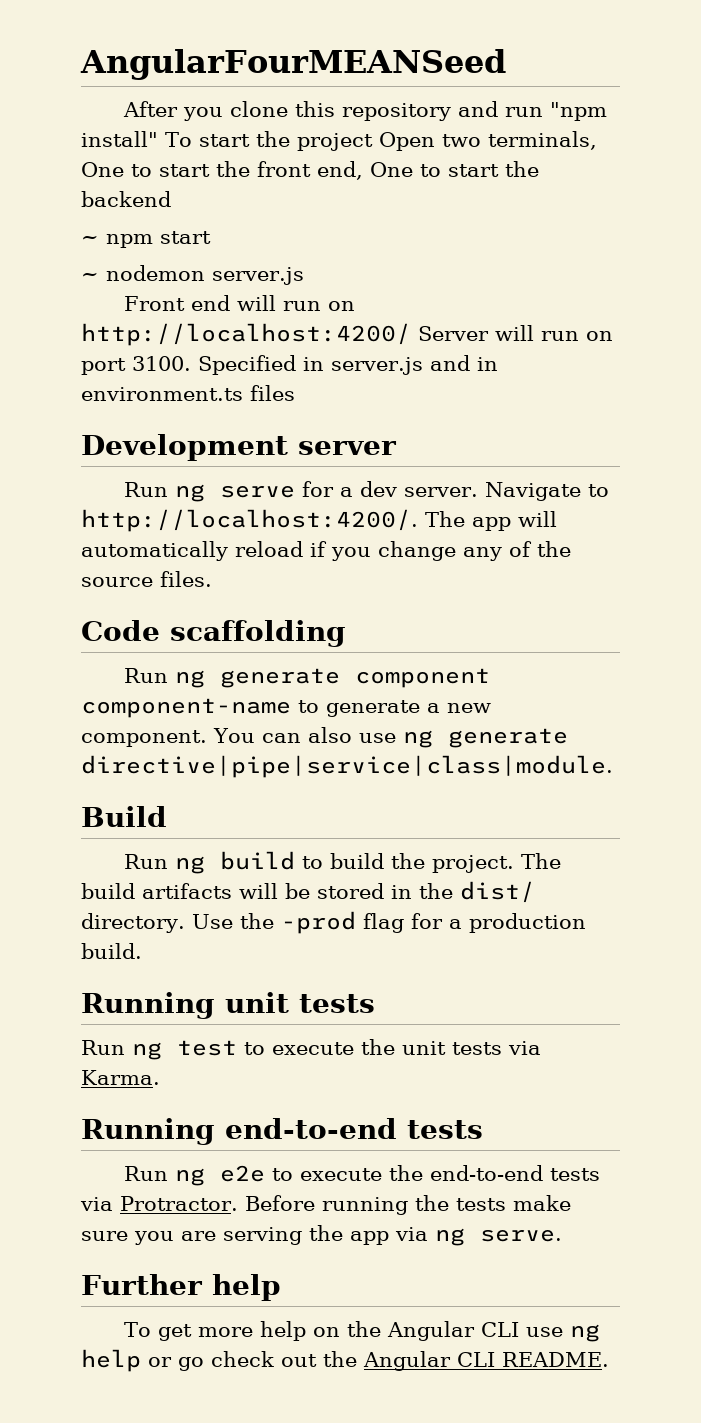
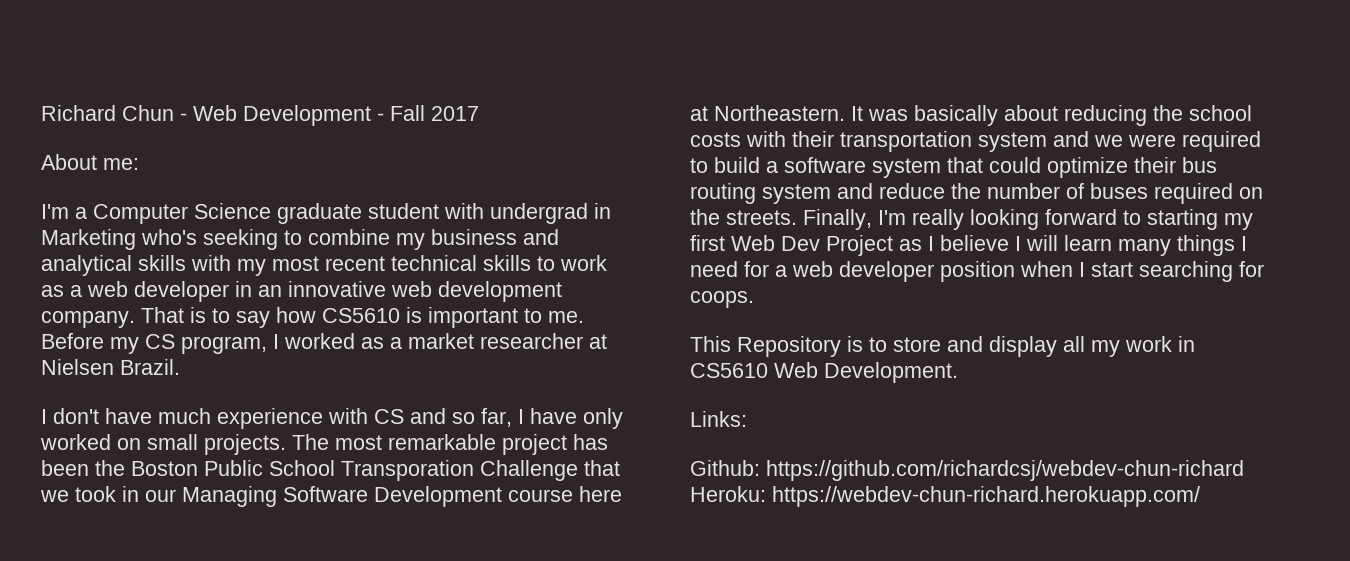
[80,49,506,80] [123,101,608,121] [81,131,597,151] [81,161,539,180] [81,191,171,207] [81,231,211,248] [81,265,304,285] [124,295,356,311] [81,323,613,346] [81,355,498,375] [81,385,295,401] [81,434,397,461] [124,481,609,502] [81,509,557,532] [81,541,571,561] [81,571,212,587] [81,620,346,647] [124,668,491,688] [81,698,491,718] [81,727,568,748] [81,755,613,778] [81,806,167,827] [124,851,562,874] [81,881,535,903] [81,911,586,934] [81,943,142,959] [81,992,375,1019] [81,1039,541,1060] [81,1070,160,1085] [81,1118,483,1145] [124,1165,601,1186] [80,1195,571,1215] [81,1225,562,1246] [81,1274,281,1301] [124,1321,601,1342] [81,1349,609,1372] AngularFourMEANSeed // After you clone this repository and run "npm install" To start the project Open two terminals, One to start the front end, One to start the backend // ~ npm start // ~ nodemon server.js // Front end will run on http://localhost:4200/ Server will run on port 3100. Specified in server.js and in environment.ts files // Development server // Run ng serve for a dev server. Navigate to http://localhost:4200/. The app will automatically reload if you change any of the source files. // Code scaffolding // Run ng generate component component-name to generate a new component. You can also use ng generate directive|pipe|service|class|module. // Build // Run ng build to build the project. The build artifacts will be stored in the dist/ directory. Use the -prod flag for a production build. // Running unit tests // Run ng test to execute the unit tests via Karma. // Running end-to-end tests // Run ng e2e to execute the end-to-end tests via Protractor. Before running the tests make sure you are serving the app via ng serve. // Further help // To get more help on the Angular CLI use ng help or go check out the Angular CLI README. -> [41,105,479,126] [41,154,139,170] [41,203,611,224] [41,229,559,250] [41,255,607,276] [41,281,562,302] [41,307,584,328] [41,333,607,354] [41,359,180,375] [41,408,623,429] [40,434,608,455] [41,460,620,481] [40,486,622,507] [690,105,1252,126] [690,131,1261,152] [690,157,1217,178] [690,183,1263,204] [690,209,1253,230] [690,235,1247,256] [690,261,1264,282] [690,291,754,308] [690,336,1195,357] [690,362,958,383] [690,411,747,427] [690,460,1244,481] [690,486,1200,507] Richard Chun - Web Development - Fall 2017 // About me: // I'm a Computer Science graduate student with undergrad in Marketing who's seeking to combine my business and analytical skills with my most recent technical skills to work as a web developer in an innovative web development company. That is to say how CS5610 is important to me. Before my CS program, I worked as a market researcher at Nielsen Brazil. // I don't have much experience with CS and so far, I have only worked on small projects. The most remarkable project has been the Boston Public School Transporation Challenge that we took in our Managing Software Development course here at Northeastern. It was basically about reducing the school costs with their transportation system and we were required to build a software system that could optimize their bus routing system and reduce the number of buses required on the streets. Finally, I'm really looking forward to starting my first Web Dev Project as I believe I will learn many things I need for a web developer position when I start searching for coops. // This Repository is to store and display all my work in CS5610 Web Development. // Links: // Github: https://github.com/richardcsj/webdev-chun-richard Heroku: https://webdev-chun-richard.herokuapp.com/

